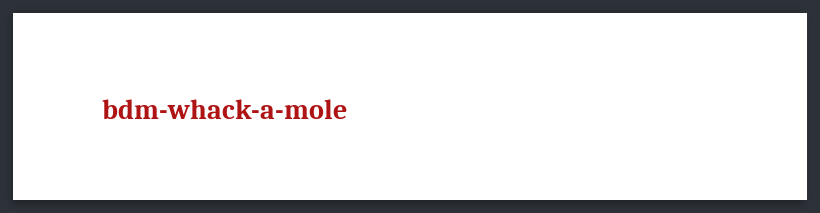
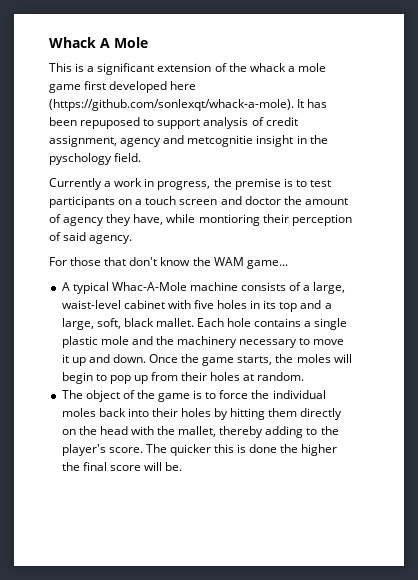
[102,99,347,119] bdm-whack-a-mole -> [49,37,148,48] [49,63,326,75] [49,81,197,93] [49,99,328,111] [49,117,298,129] [49,135,328,147] [49,153,142,165] [49,178,331,190] [49,196,348,208] [49,214,352,226] [49,232,133,244] [49,257,288,269] [61,282,346,294] [61,300,332,312] [61,318,348,330] [61,336,345,348] [61,354,352,366] [61,372,305,384] [61,390,326,402] [61,408,343,420] [61,426,339,438] [61,444,338,456] [61,462,183,471] Whack A Mole // This is a significant extension of the whack a mole game first developed here (https://github.com/sonlexqt/whack-a-mole). It has been repuposed to support analysis of credit assignment, agency and metcognitie insight in the pyschology field. // Currently a work in progress, the premise is to test participants on a touch screen and doctor the amount of agency they have, while montioring their perception of said agency. // For those that don't know the WAM game... // A typical Whac-A-Mole machine consists of a large, waist-level cabinet with five holes in its top and a large, soft, black mallet. Each hole contains a single plastic mole and the machinery necessary to move it up and down. Once the game starts, the moles will begin to pop up from their holes at random. // The object of the game is to force the individual moles back into their holes by hitting them directly on the head with the mallet, thereby adding to the player's score. The quicker this is done the higher the final score will be.

